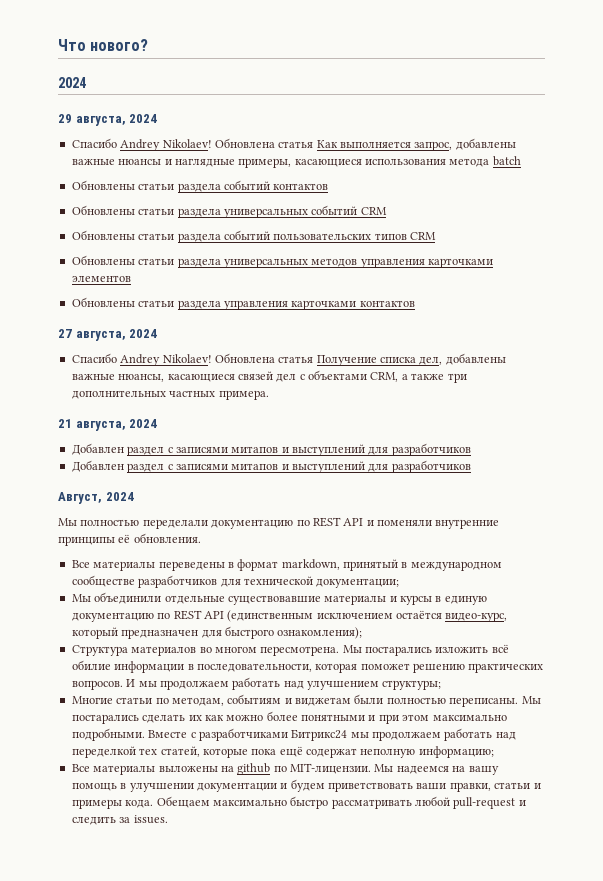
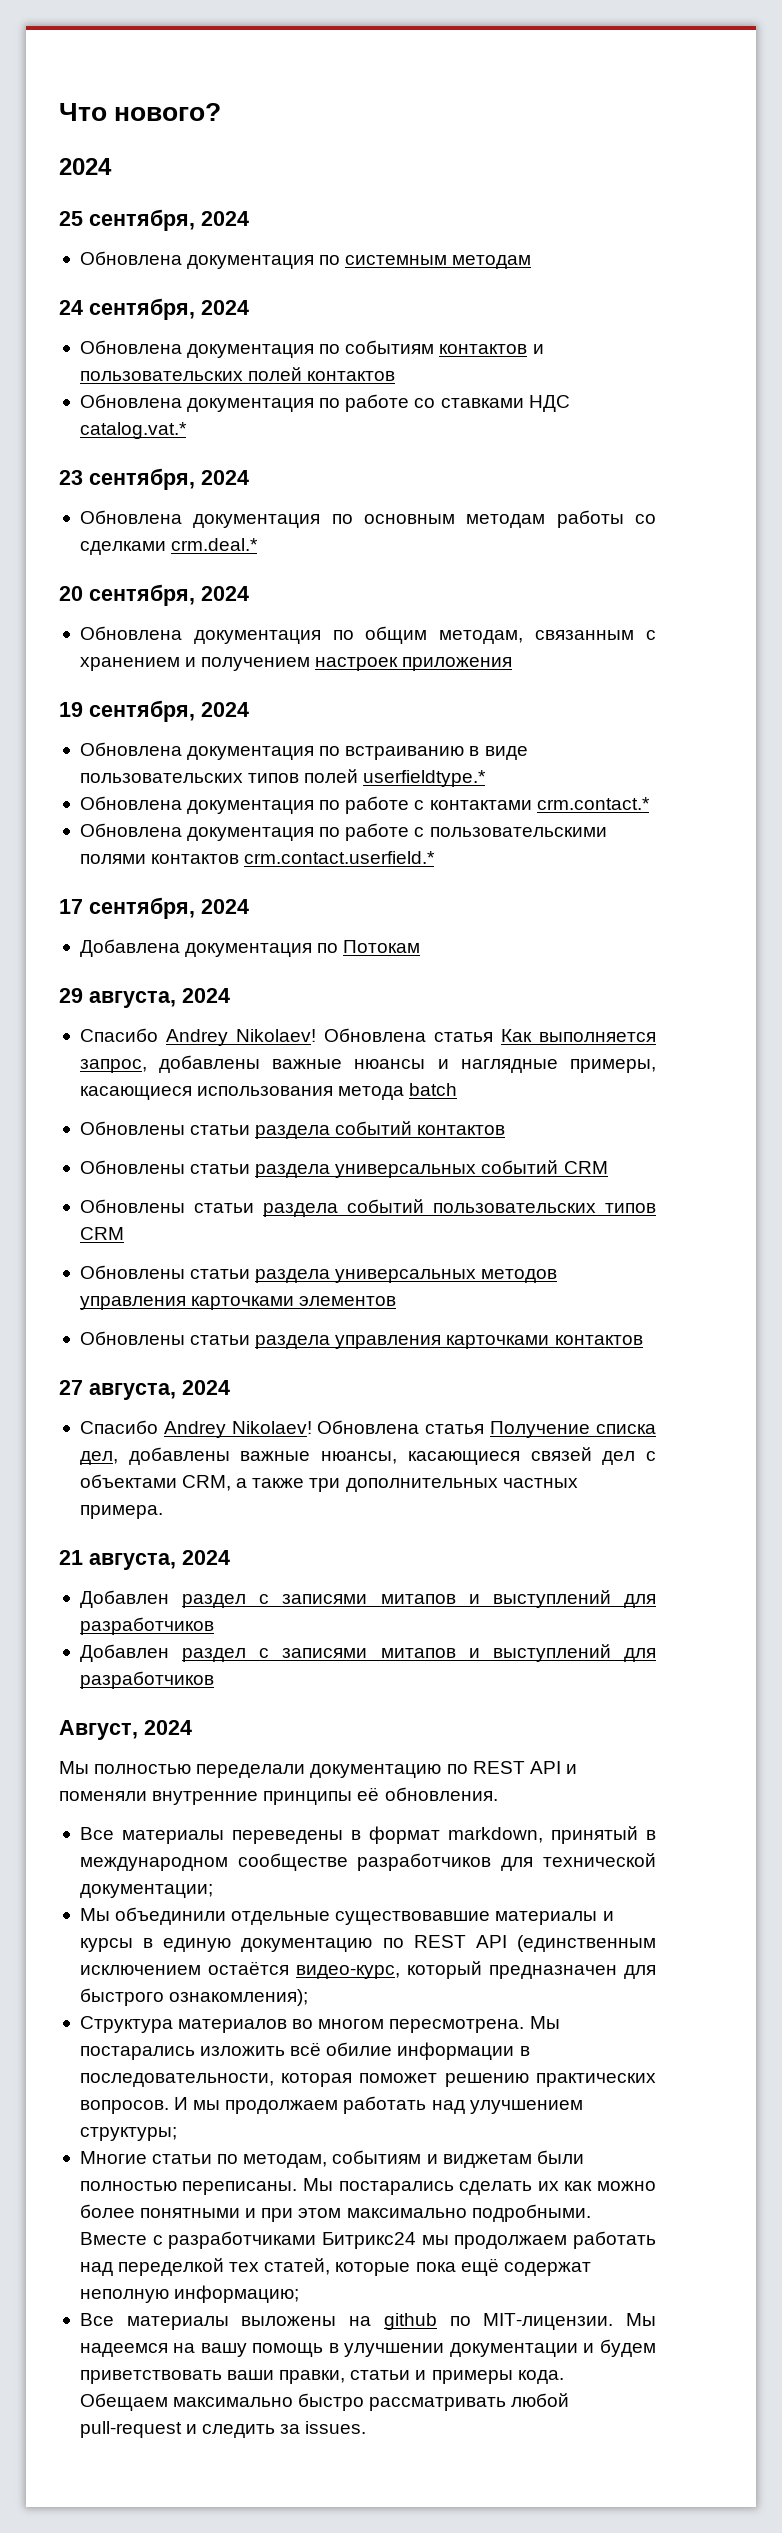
(86, 82) none -> [59,209,249,231] [79,251,532,269] [59,298,249,320] [79,340,544,358] [79,367,396,381] [79,394,570,412] [79,422,187,439] [59,468,249,490] [79,510,657,528] [79,538,259,555] [59,584,249,606] [79,626,657,644] [79,657,513,671] [59,700,249,722] [79,742,528,760] [79,769,487,787] [79,796,650,814] [79,823,607,841] [79,851,436,864] [59,897,249,919] [79,939,421,957] // 25 сентября, 2024 // Обновлена документация по системным методам // 24 сентября, 2024 // Обновлена документация по событиям контактов и пользовательских полей контактов // Обновлена документация по работе со ставками НДС catalog.vat.* // 23 сентября, 2024 // Обновлена документация по основным методам работы со сделками crm.deal.* // 20 сентября, 2024 // Обновлена документация по общим методам, связанным с хранением и получением настроек приложения // 19 сентября, 2024 // Обновлена документация по встраиванию в виде пользовательских типов полей userfieldtype.* // Обновлена документация по работе с контактами crm.contact.* // Обновлена документация по работе с пользовательскими полями контактов crm.contact.userfield.* // 17 сентября, 2024 // Добавлена документация по Потокам

